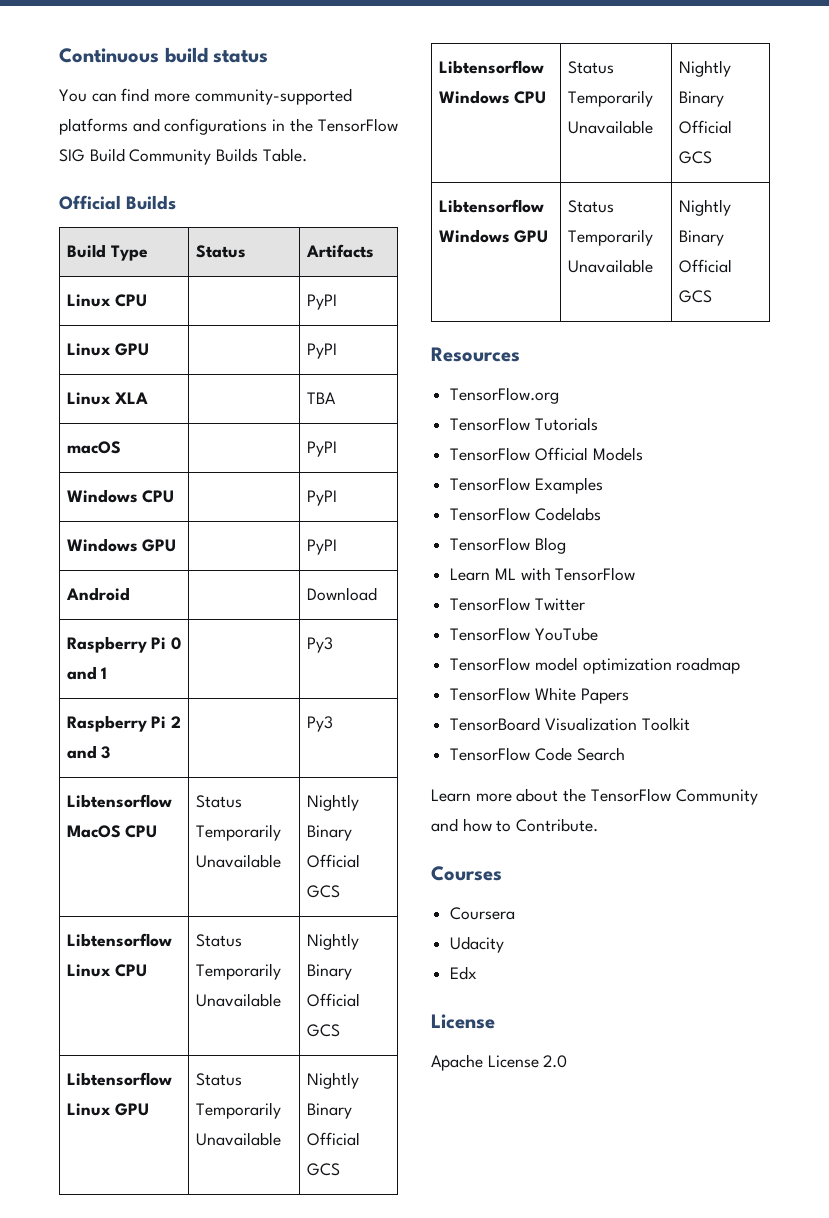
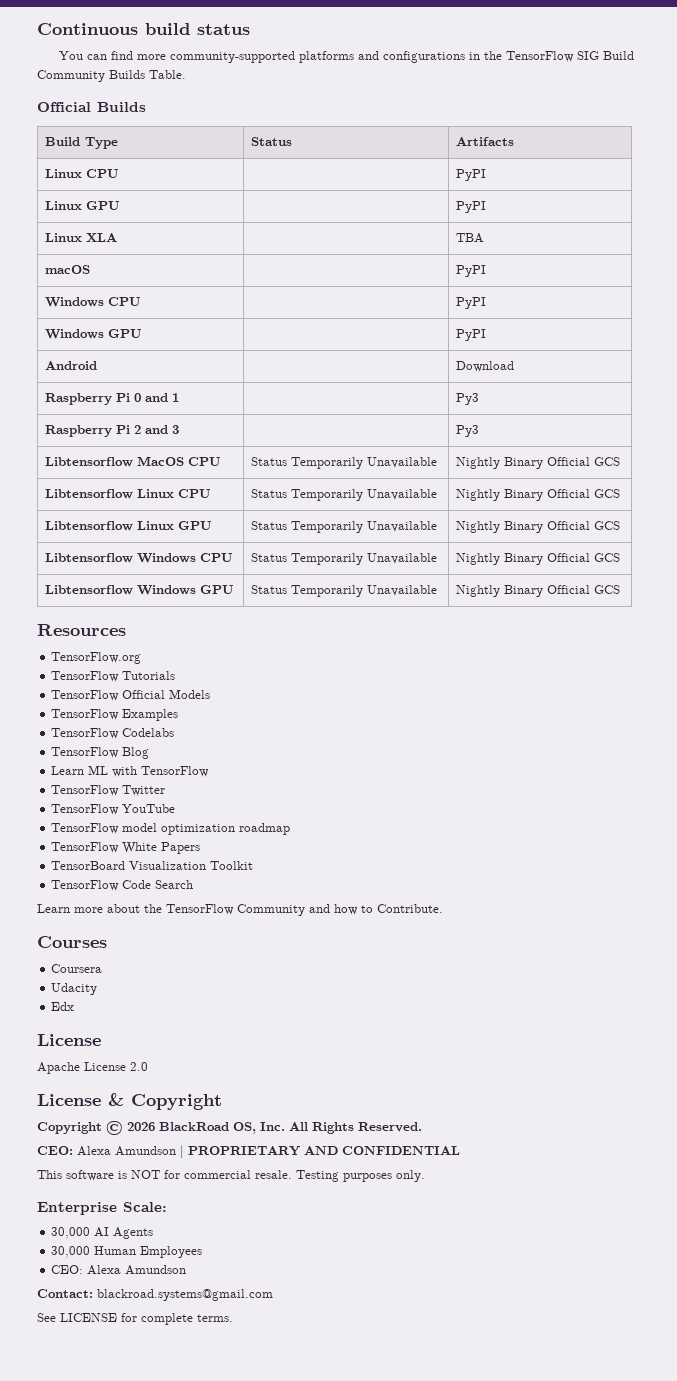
(568, 1061) none -> [37,1093,222,1110] [37,1121,422,1135] [37,1145,460,1159] [37,1170,425,1182] [37,1202,167,1215] [51,1227,154,1239] [51,1246,203,1258] [51,1265,187,1275] [37,1289,273,1301] [37,1313,233,1325] // License & Copyright // Copyright © 2026 BlackRoad OS, Inc. All Rights Reserved. // CEO: Alexa Amundson | PROPRIETARY AND CONFIDENTIAL // This software is NOT for commercial resale. Testing purposes only. // Enterprise Scale: // 30,000 AI Agents // 30,000 Human Employees // CEO: Alexa Amundson // Contact: blackroad.systems@gmail.com // See LICENSE for complete terms.

